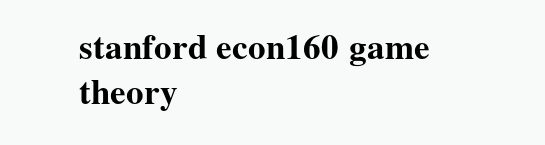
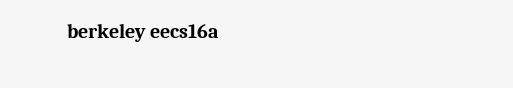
[79,35,430,67] [79,80,178,111] stanford econ160 game theory -> [67,23,220,42] berkeley eecs16a

